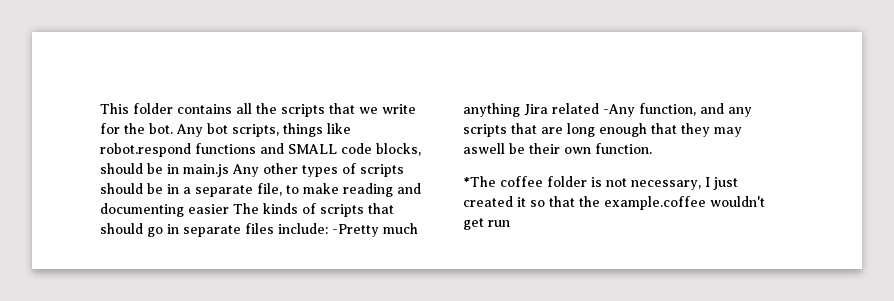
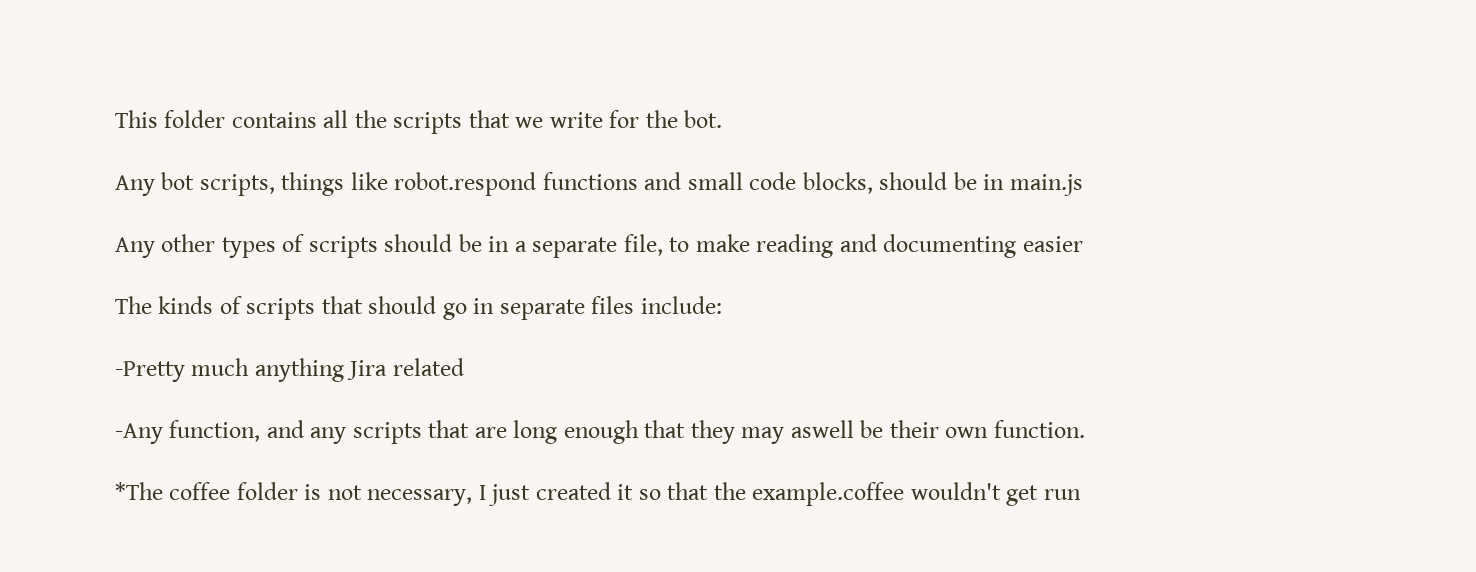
(173, 128) none -> (723, 119) //
[288,144,337,154] SMALL -> [687,172,743,190] small
(229, 170) none -> (1083, 185) //
(229, 209) none -> (1083, 244) //
(328, 228) none -> (722, 305) //
(599, 108) none -> (464, 367) //

